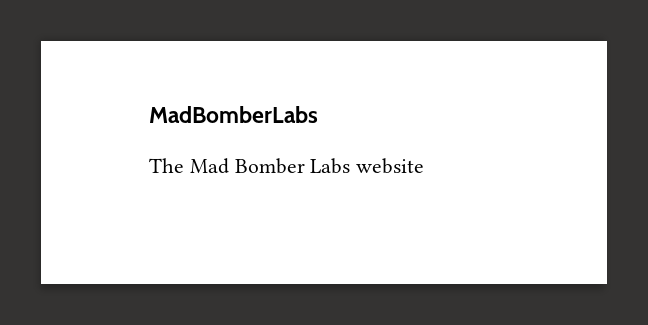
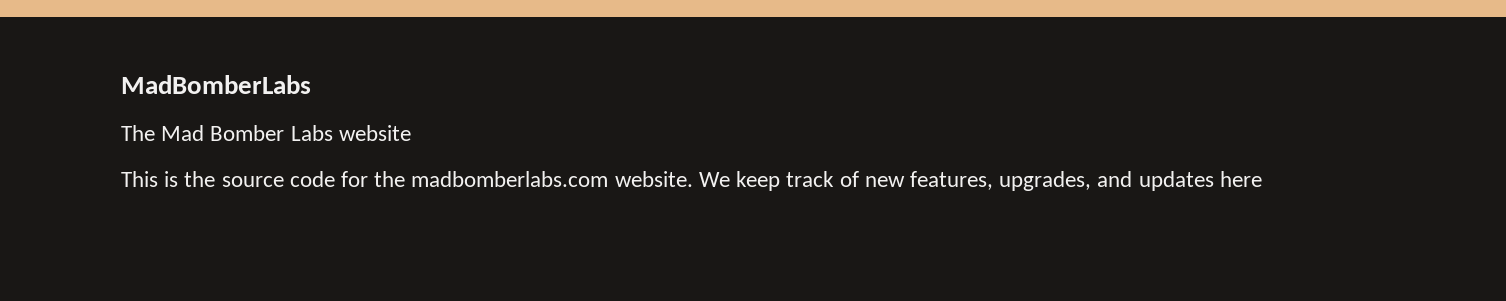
(425, 166) none -> [121,171,1262,191] // This is the source code for the madbomberlabs.com website. We keep track of new features, upgrades, and updates here

